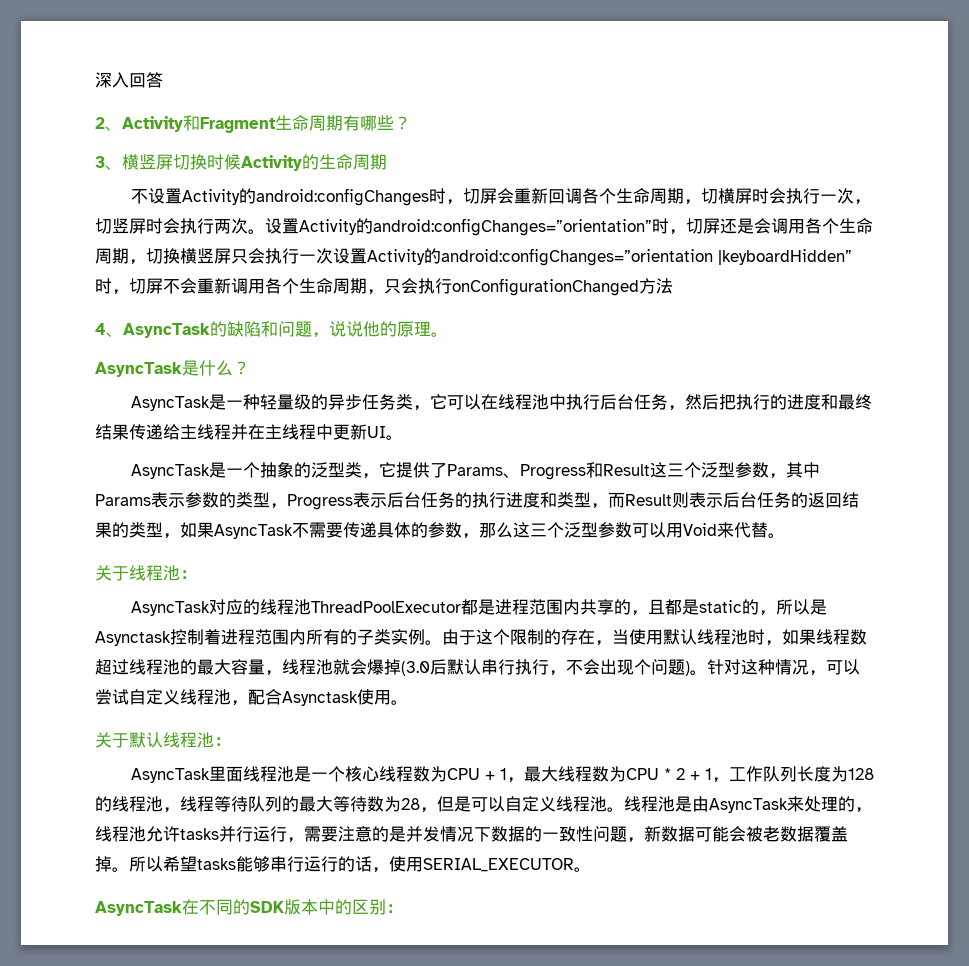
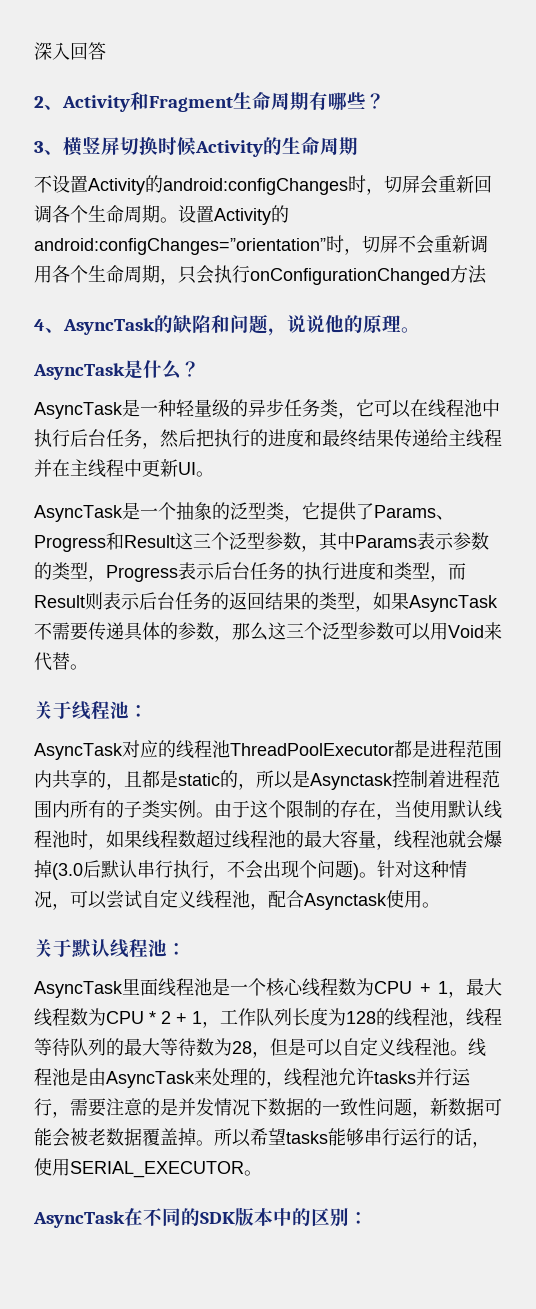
[683,188,871,205] [95,218,248,234] ，切横屏时会执行一次，切竖屏时会执行两次 -> (160, 214) none
[720,218,873,234] [95,248,852,266] [95,278,163,295] 还是会调用各个生命周期，切换横竖屏只会执行一次设置Activity的android:configChanges=”orientation |keyboardHidden”时，切屏 -> (398, 244) none

